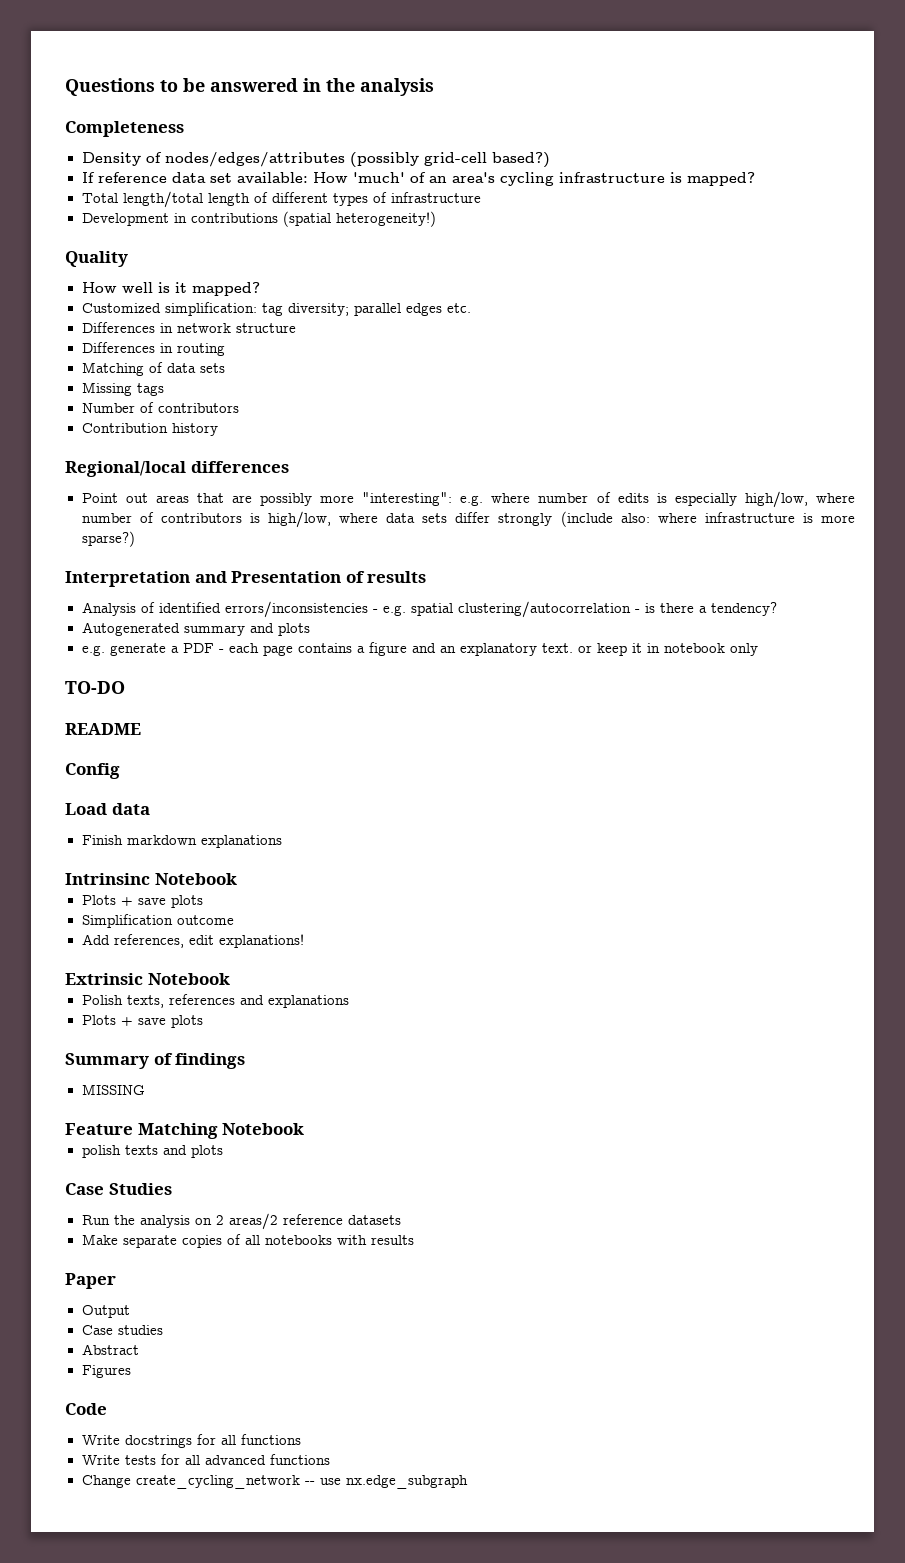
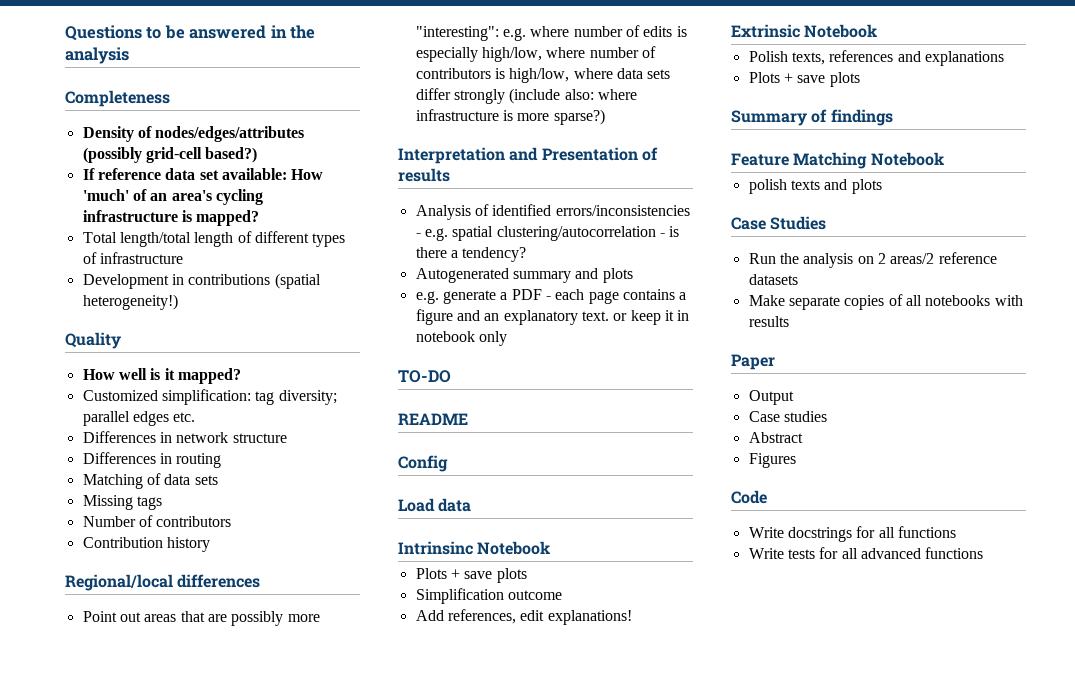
[81,835,282,848] // Finish markdown explanations -> (472, 505) none
[81,1084,145,1095] // MISSING -> (893, 117) none
[81,1475,468,1489] // Change create_cycling_network -- use nx.edge_subgraph -> (984, 553) none

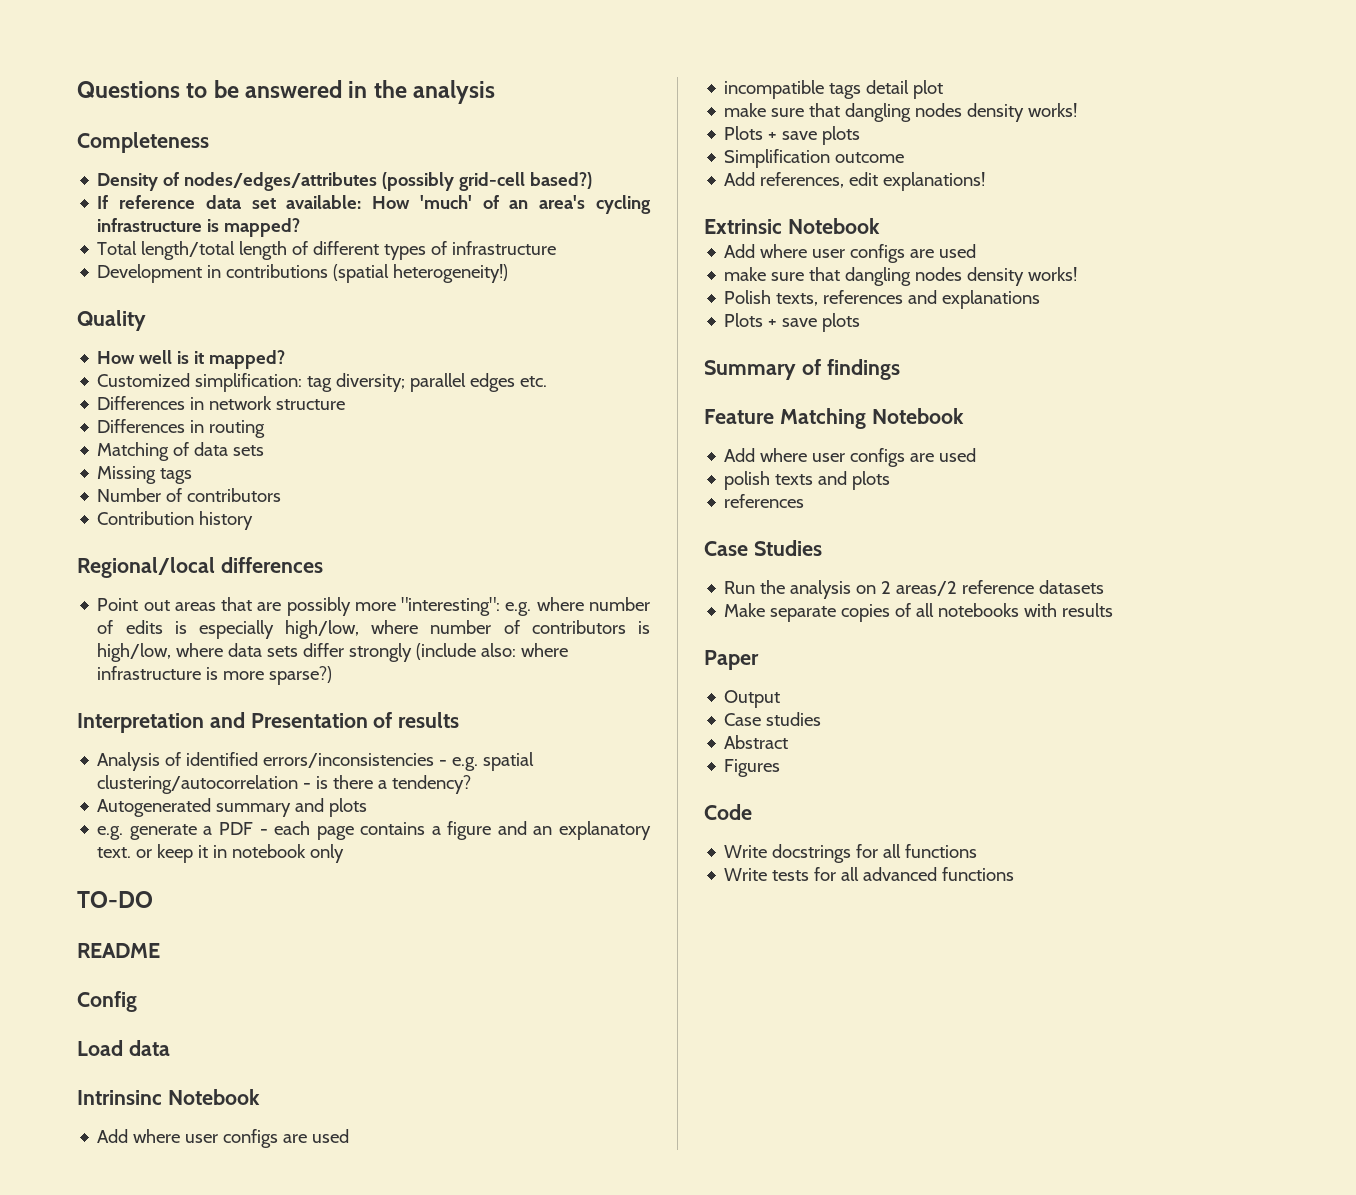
(551, 548) none -> [97,1129,350,1148] [724,80,944,99] [724,103,1078,122] // Add where user configs are used // incompatible tags detail plot // make sure that dangling nodes density works!
(878, 31) none -> [724,244,977,263] [724,267,1078,286] // Add where user configs are used // make sure that dangling nodes density works!
(944, 159) none -> [724,448,977,467] // Add where user configs are used
(882, 186) none -> [724,494,805,508] // references

